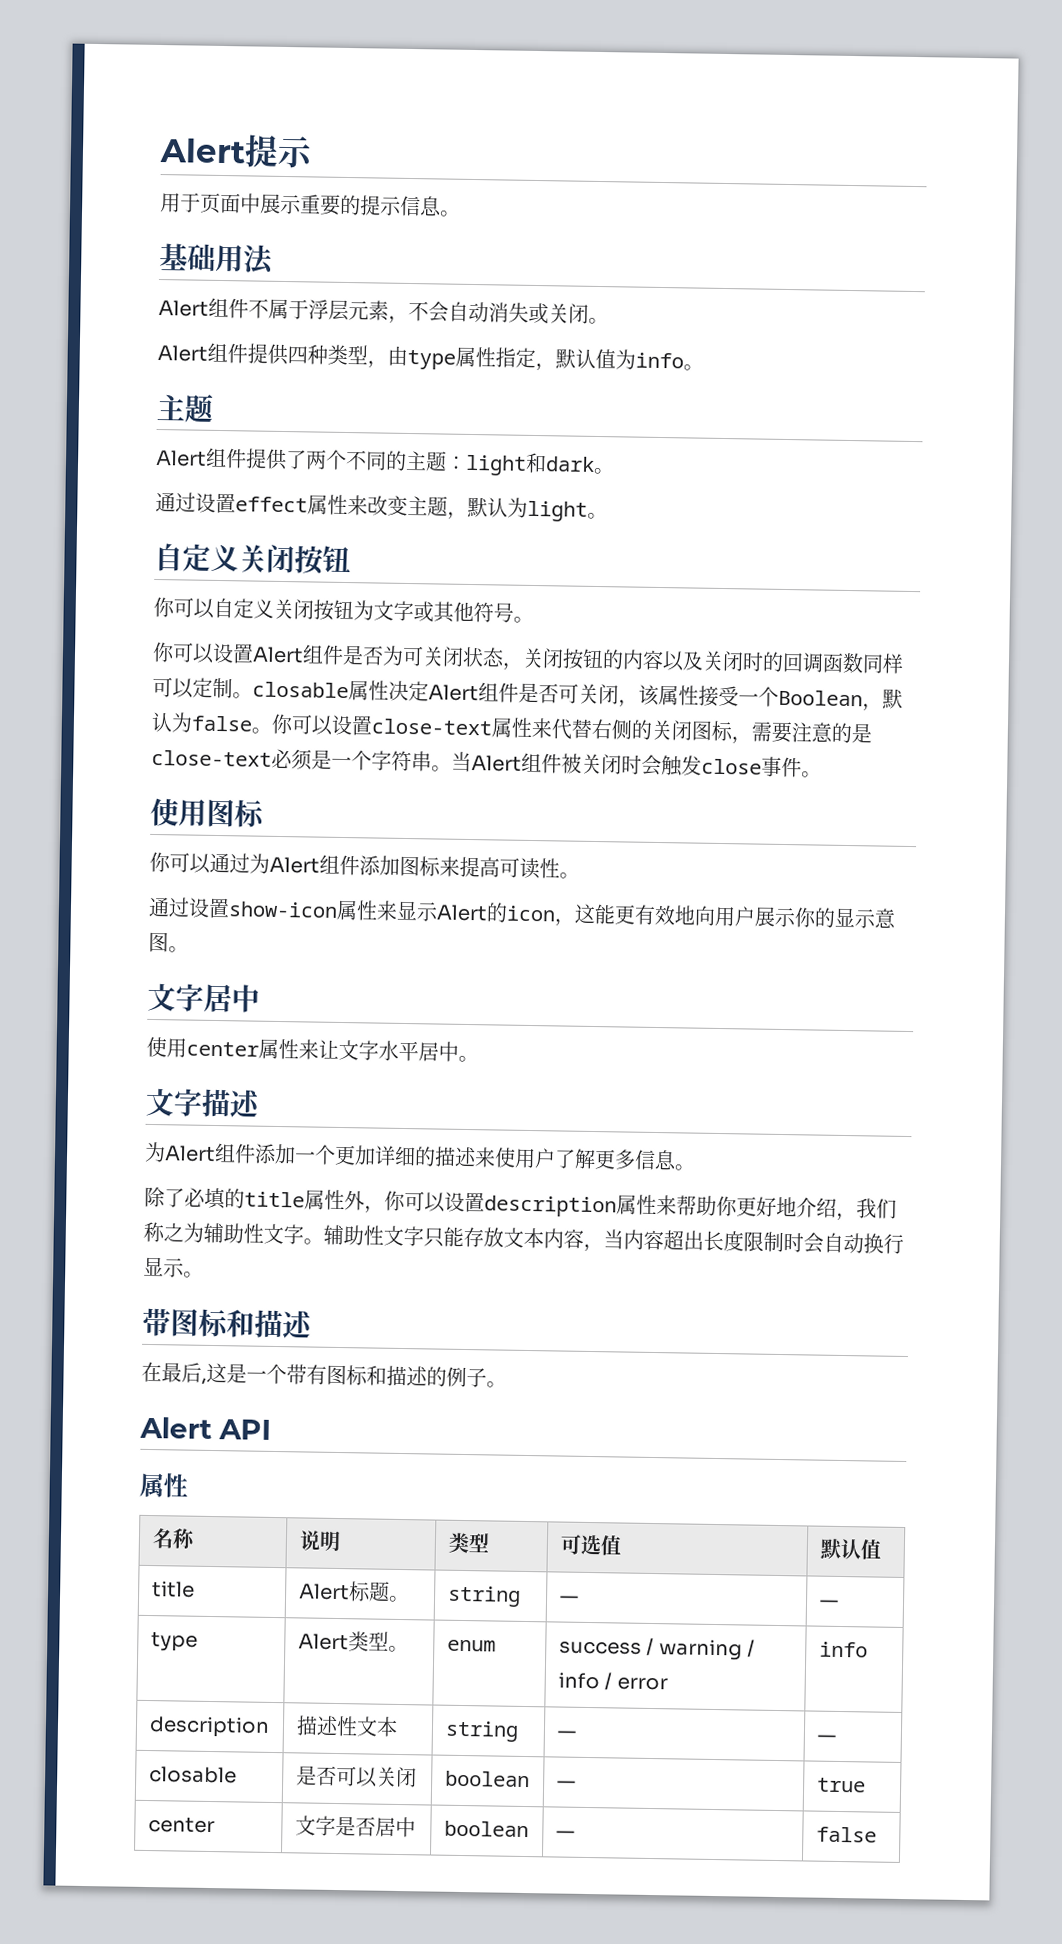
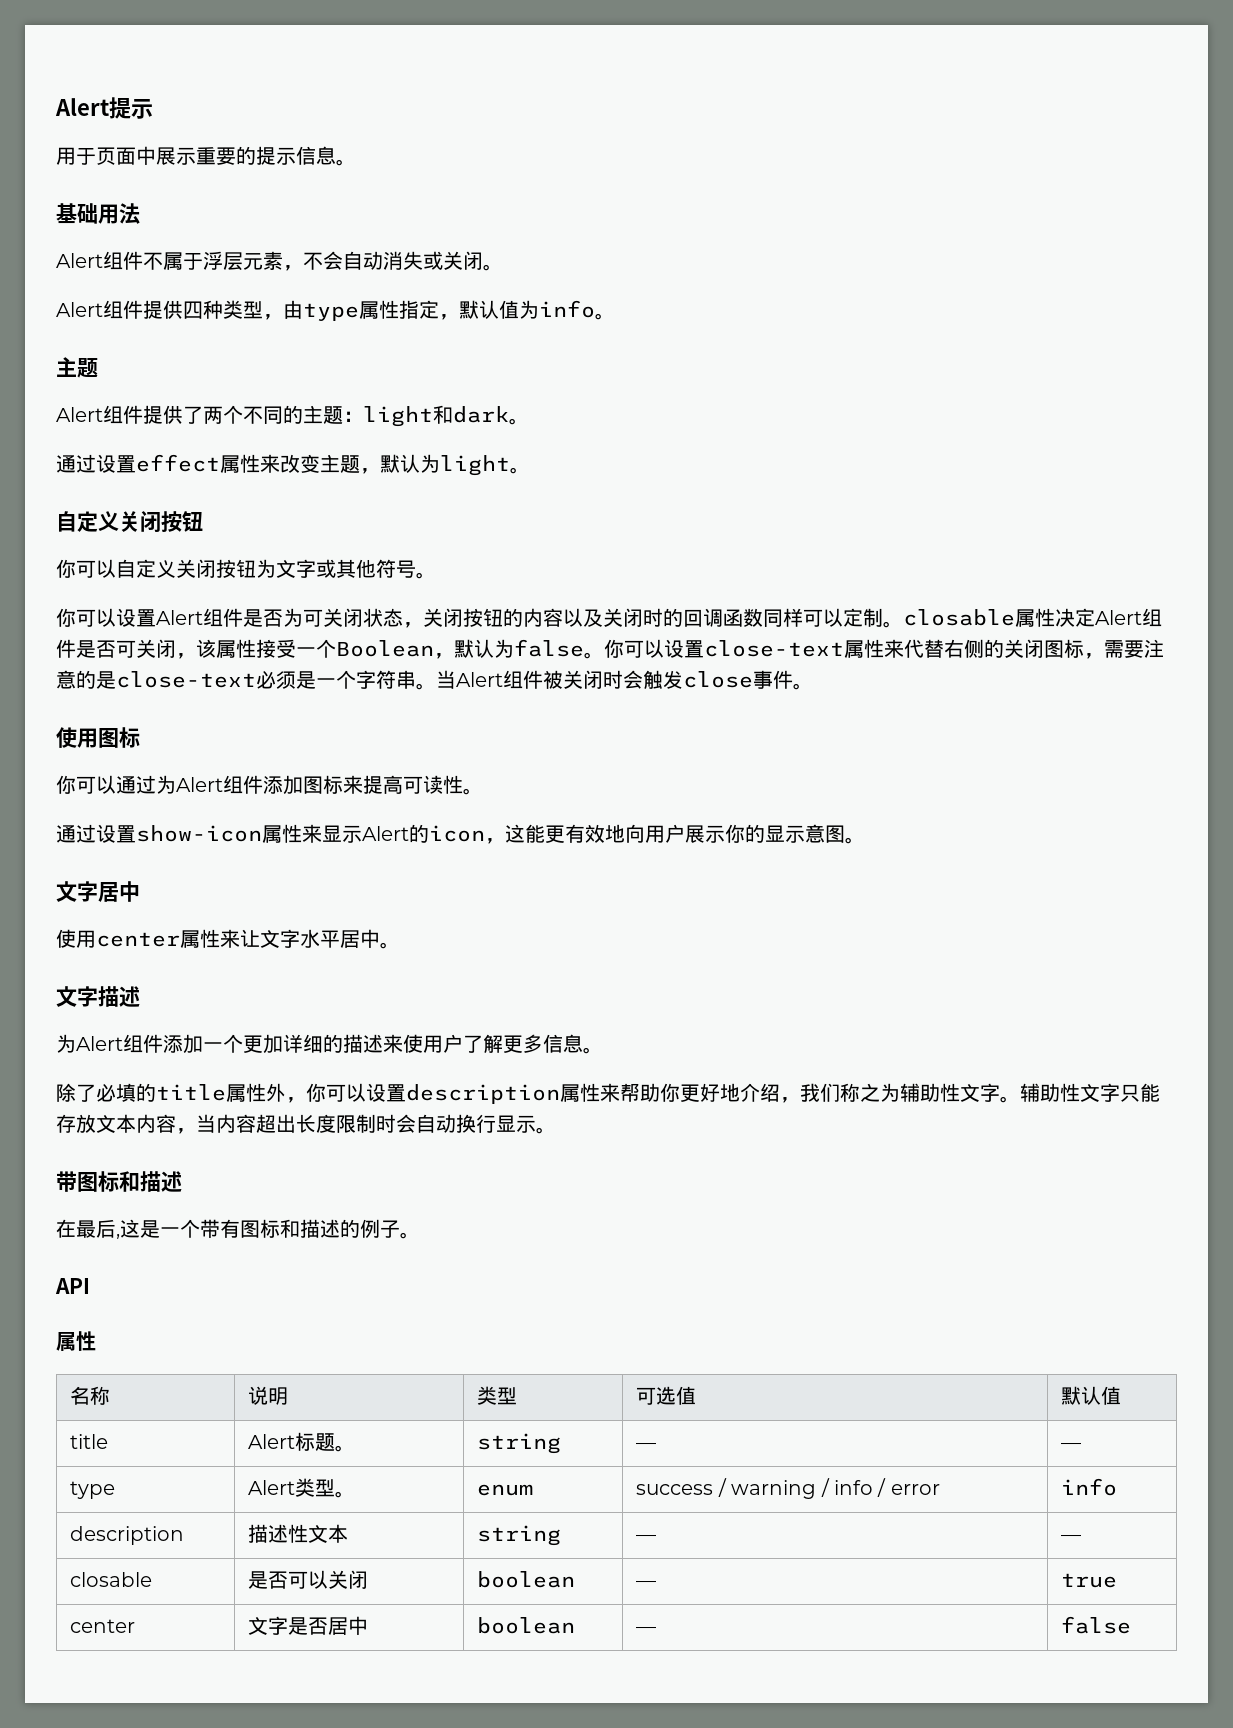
[139,1416,212,1439] Alert -> (420, 1235) none

